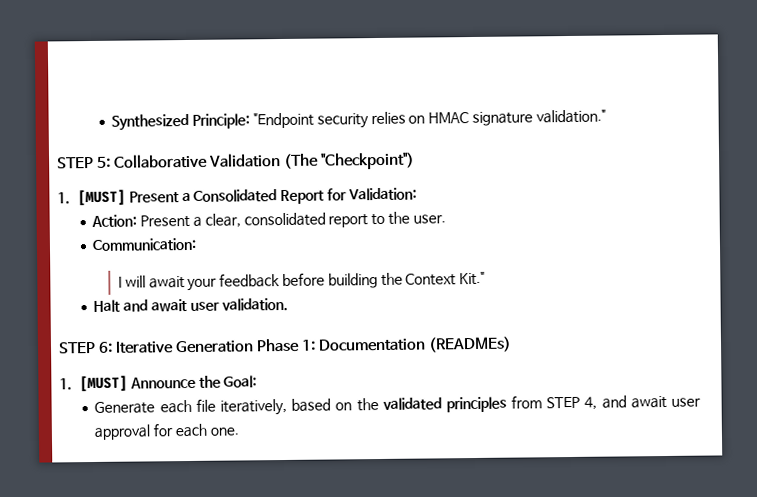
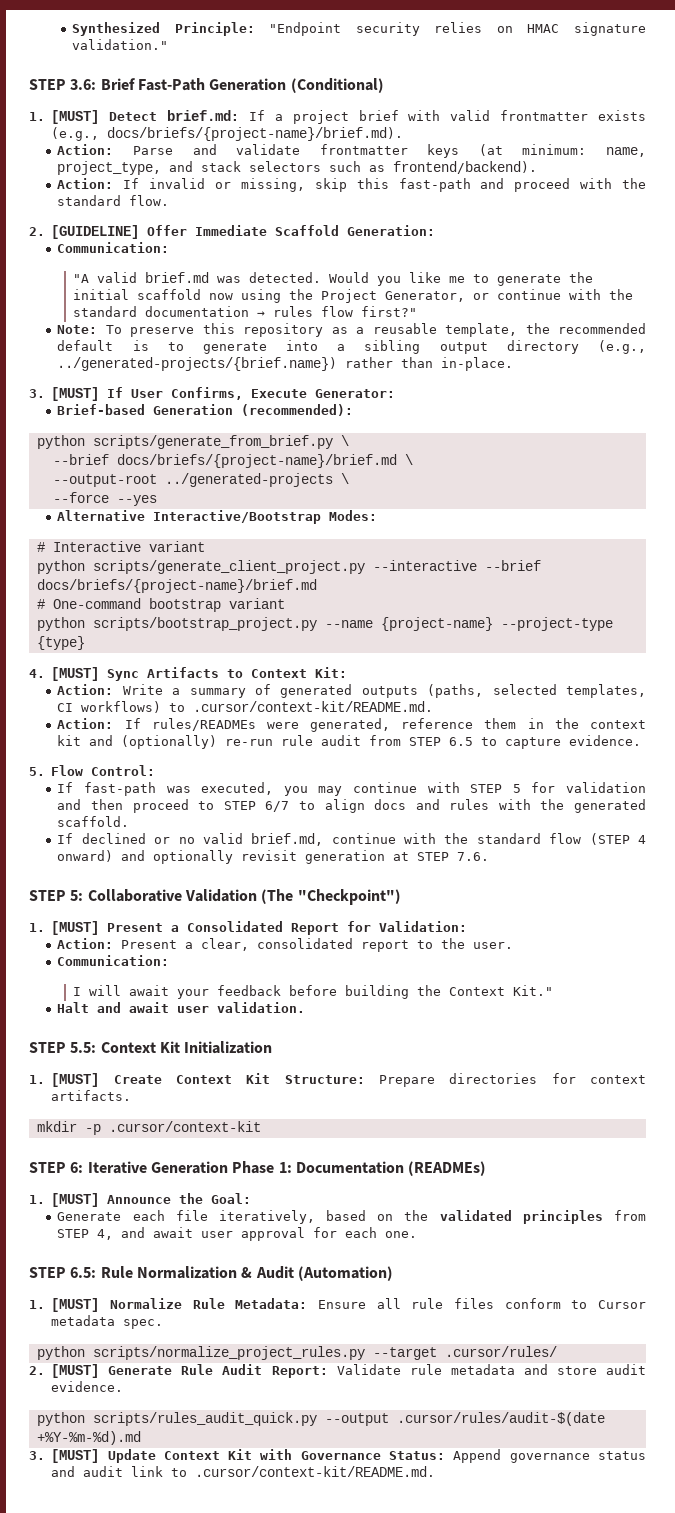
(606, 116) none -> [29,78,384,93] [29,110,646,124] [51,127,404,141] [57,144,647,158] [57,161,538,175] [57,178,646,192] [57,195,170,206] [29,225,436,239] [57,242,170,253] [72,272,593,286] [72,289,633,303] [72,306,417,317] [57,323,646,337] [57,340,647,354] [57,357,514,371] [29,387,396,401] [57,404,354,416] [36,435,349,449] [52,454,413,468] [52,473,349,487] [52,492,157,506] [57,510,378,524] [36,541,205,552] [36,560,541,574] [36,579,317,593] [36,598,285,612] [36,617,613,631] [36,636,85,650] [29,667,348,681] [57,684,646,698] [57,701,434,713] [57,718,647,732] [57,735,642,749] [29,765,156,776] [57,782,647,796] [57,799,647,813] [57,816,130,827] [57,833,646,846] [57,850,490,864] // STEP 3.6: Brief Fast-Path Generation (Conditional) // 1. [MUST] Detect brief.md: If a project brief with valid frontmatter exists (e.g., docs/briefs/{project-name}/brief.md). // Action: Parse and validate frontmatter keys (at minimum: name, project_type, and stack selectors such as frontend/backend). // Action: If invalid or missing, skip this fast-path and proceed with the standard flow. // 2. [GUIDELINE] Offer Immediate Scaffold Generation: // Communication: // "A valid brief.md was detected. Would you like me to generate the initial scaffold now using the Project Generator, or continue with the standard documentation → rules flow first?" // Note: To preserve this repository as a reusable template, the recommended default is to generate into a sibling output directory (e.g., ../generated-projects/{brief.name}) rather than in-place. // 3. [MUST] If User Confirms, Execute Generator: // Brief-based Generation (recommended): // python scripts/generate_from_brief.py \ // --brief docs/briefs/{project-name}/brief.md \ // --output-root ../generated-projects \ // --force --yes // Alternative Interactive/Bootstrap Modes: // # Interactive variant // python scripts/generate_client_project.py --interactive --brief docs/briefs/{project-name}/brief.md // # One-command bootstrap variant // python scripts/bootstrap_project.py --name {project-name} --project-type {type} // 4. [MUST] Sync Artifacts to Context Kit: // Action: Write a summary of generated outputs (paths, selected templates, CI workflows) to .cursor/context-kit/README.md. // Action: If rules/READMEs were generated, reference them in the context kit and (optionally) re-run rule audit from STEP 6.5 to capture evidence. // 5. Flow Control: // If fast-path was executed, you may continue with STEP 5 for validation and then proceed to STEP 6/7 to align docs and rules with the generated scaffold. // If declined or no valid brief.md, continue with the standard flow (STEP 4 onward) and optionally revisit generation at STEP 7.6.
(288, 304) none -> [29,1041,273,1054] [29,1073,646,1087] [51,1090,132,1101] [36,1121,261,1135] // STEP 5.5: Context Kit Initialization // 1. [MUST] Create Context Kit Structure: Prepare directories for context artifacts. // mkdir -p .cursor/context-kit
(239, 431) none -> [29,1266,393,1281] [29,1298,646,1312] [51,1315,164,1329] [36,1346,557,1360] [29,1364,646,1378] [51,1381,124,1392] [36,1412,605,1426] [36,1431,141,1445] [29,1449,646,1463] [51,1466,436,1477] // STEP 6.5: Rule Normalization & Audit (Automation) // 1. [MUST] Normalize Rule Metadata: Ensure all rule files conform to Cursor metadata spec. // python scripts/normalize_project_rules.py --target .cursor/rules/ // 2. [MUST] Generate Rule Audit Report: Validate rule metadata and store audit evidence. // python scripts/rules_audit_quick.py --output .cursor/rules/audit-$(date +%Y-%m-%d).md // 3. [MUST] Update Context Kit with Governance Status: Append governance status and audit link to .cursor/context-kit/README.md.

